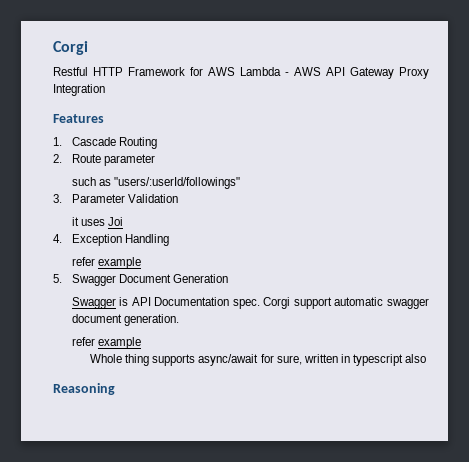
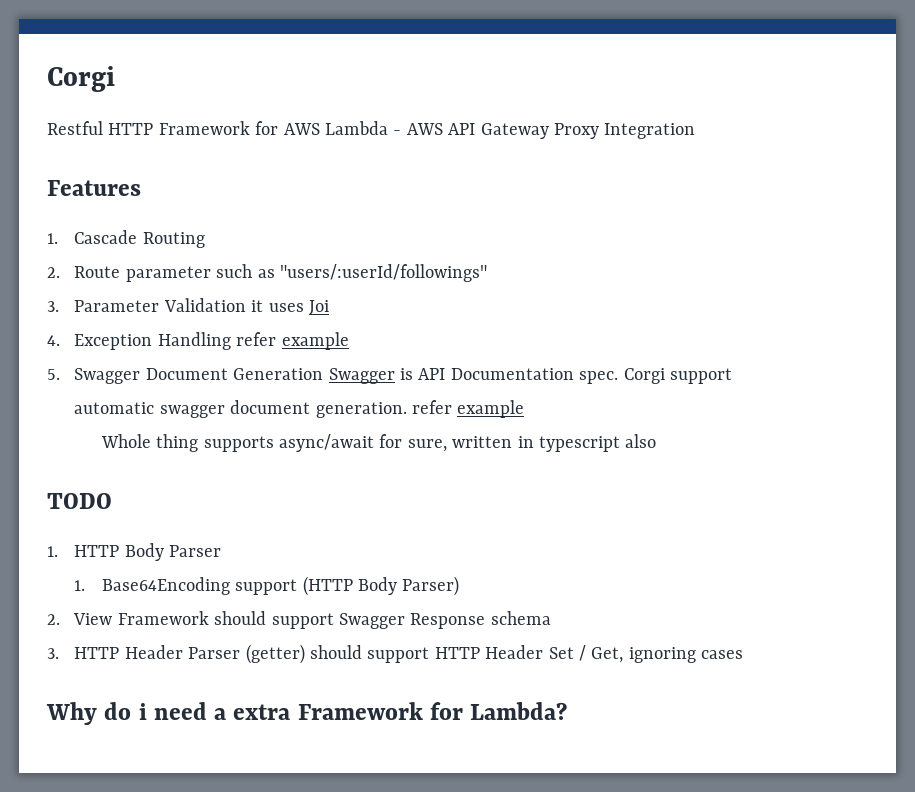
(155, 160) // -> (211, 274) none
(178, 198) // -> (246, 305) none
(169, 240) // -> (231, 341) none
(228, 278) // -> (324, 374) none
(179, 320) // -> (407, 410) none
[53,383,115,395] Reasoning -> [47,493,112,509] [47,543,222,561] [74,576,460,596] [47,611,551,629] [47,644,744,664] [46,702,568,725] TODO // 1. HTTP Body Parser // 1. Base64Encoding support (HTTP Body Parser) // 2. View Framework should support Swagger Response schema // 3. HTTP Header Parser (getter) should support HTTP Header Set / Get, ignoring cases // Why do i need a extra Framework for Lambda?

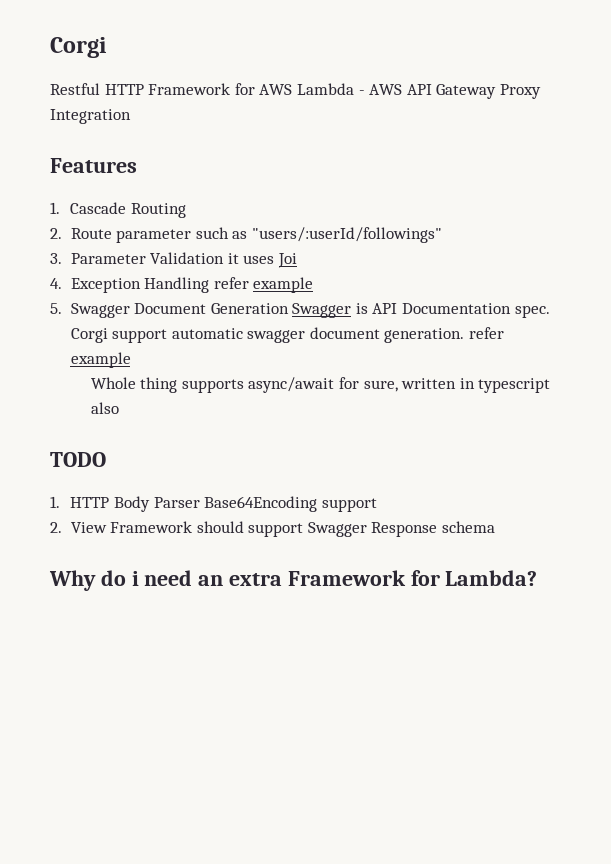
[74,580,86,591] // 1. -> (200, 502) none
[302,576,460,596] (HTTP Body Parser) -> (377, 505) none
[47,644,744,664] // 3. HTTP Header Parser (getter) should support HTTP Header Set / Get, ignoring cases -> (496, 527) none
[214,708,227,720] a -> [198,575,224,586] an

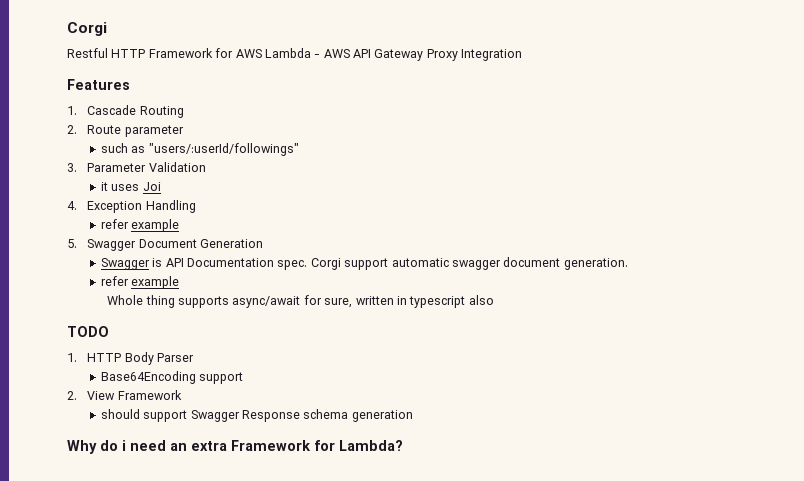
(192, 236) none -> (184, 131) //
(225, 258) none -> (206, 167) //
(210, 285) none -> (196, 206) //
(289, 308) none -> (263, 243) //
(465, 335) none -> (628, 264) //
(200, 502) none -> (194, 357) //
(193, 527) none -> (182, 395) //
(496, 527) none -> [351,410,413,422] generation

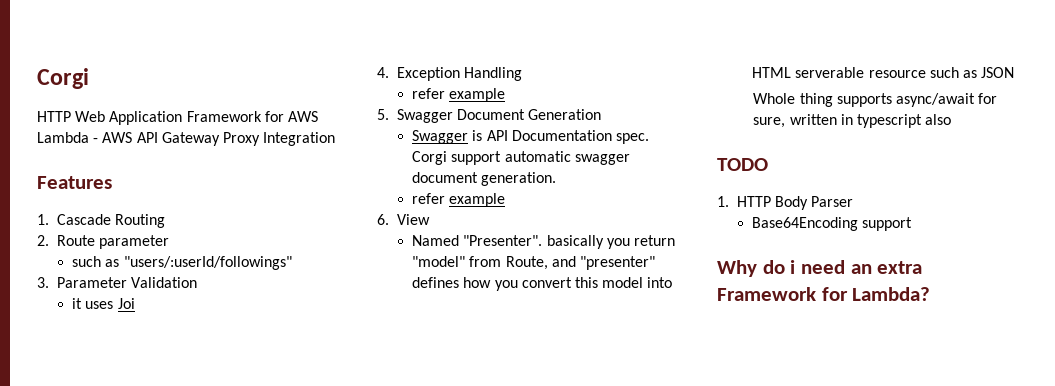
[67,48,146,58] Restful HTTP -> [37,111,183,125] HTTP Web Application
(180, 282) none -> [377,214,430,225] [412,235,675,249] [412,256,655,270] [412,277,673,291] [752,67,1015,78] // 6. View // Named "Presenter". basically you return "model" from Route, and "presenter" defines how you convert this model into HTML serverable resource such as JSON
[67,390,182,400] [100,409,413,422] // 2. View Framework // should support Swagger Response schema generation -> (913, 224) none

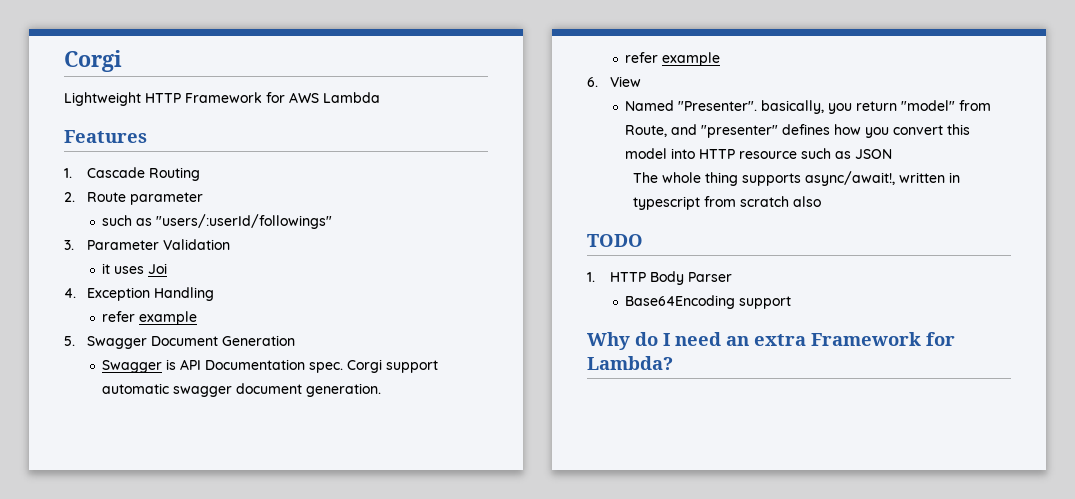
[37,111,183,125] HTTP Web Application -> [64,92,181,106] Lightweight HTTP
[93,132,336,146] - AWS API Gateway Proxy Integration -> (380, 97) none
[546,235,604,249] basically -> [761,100,825,114] basically,
[752,67,865,78] HTML serverable -> [699,149,736,159] HTTP
[753,93,998,107] [753,117,786,128] Whole thing supports async/await for sure, -> [632,171,895,186] The whole thing supports async/await!,
(922, 121) none -> [703,196,789,207] from scratch
[790,260,796,274] i -> [663,333,670,346] I

